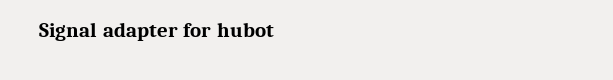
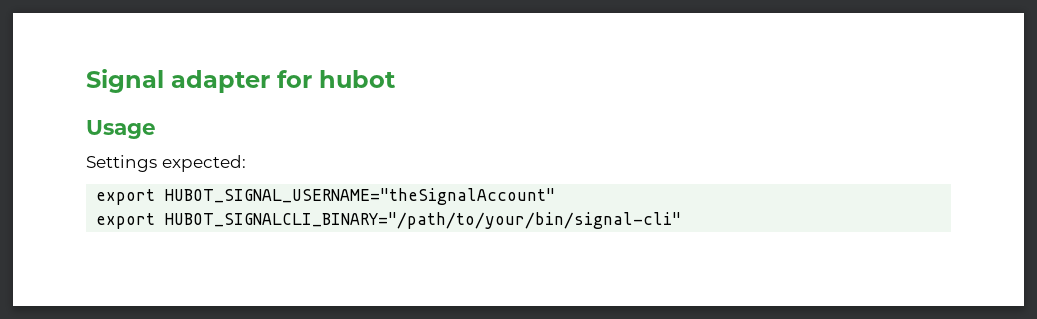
(274, 29) none -> [86,120,156,139] [86,155,246,172] [96,188,556,205] [96,212,682,229] // Usage // Settings expected: // export HUBOT_SIGNAL_USERNAME="theSignalAccount" // export HUBOT_SIGNALCLI_BINARY="/path/to/your/bin/signal-cli"

